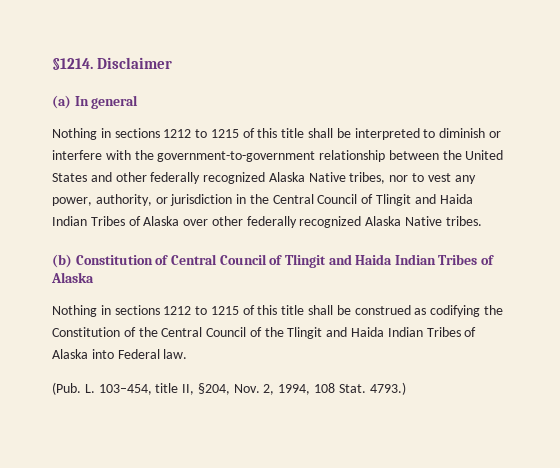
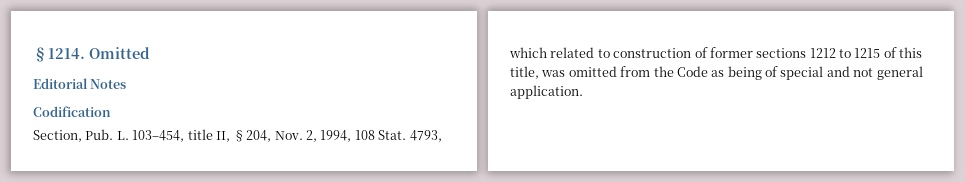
[96,57,172,69] [52,95,139,109] [52,128,501,140] [52,150,504,162] [52,172,476,184] [52,194,473,206] [52,216,482,228] [52,254,495,268] [51,272,94,283] [52,305,503,317] [52,327,477,339] [52,349,188,359] [52,382,81,395] Disclaimer // (a) In general // Nothing in sections 1212 to 1215 of this title shall be interpreted to diminish or interfere with the government-to-government relationship between the United States and other federally recognized Alaska Native tribes, nor to vest any power, authority, or jurisdiction in the Central Council of Tlingit and Haida Indian Tribes of Alaska over other federally recognized Alaska Native tribes. // (b) Constitution of Central Council of Tlingit and Haida Indian Tribes of Alaska // Nothing in sections 1212 to 1215 of this title shall be construed as codifying the Constitution of the Central Council of the Tlingit and Haida Indian Tribes of Alaska into Federal law. // (Pub. -> [89,47,150,59] [33,78,127,89] [33,106,111,117] [33,129,114,142] Omitted // Editorial Notes // Codification // Section, Pub.
[369,382,406,395] 4793.) -> [409,130,442,142] [509,47,923,58] [510,66,923,80] [510,85,583,99] 4793, which related to construction of former sections 1212 to 1215 of this title, was omitted from the Code as being of special and not general application.

